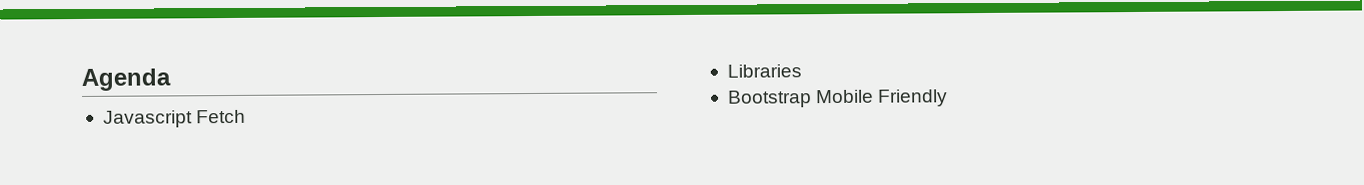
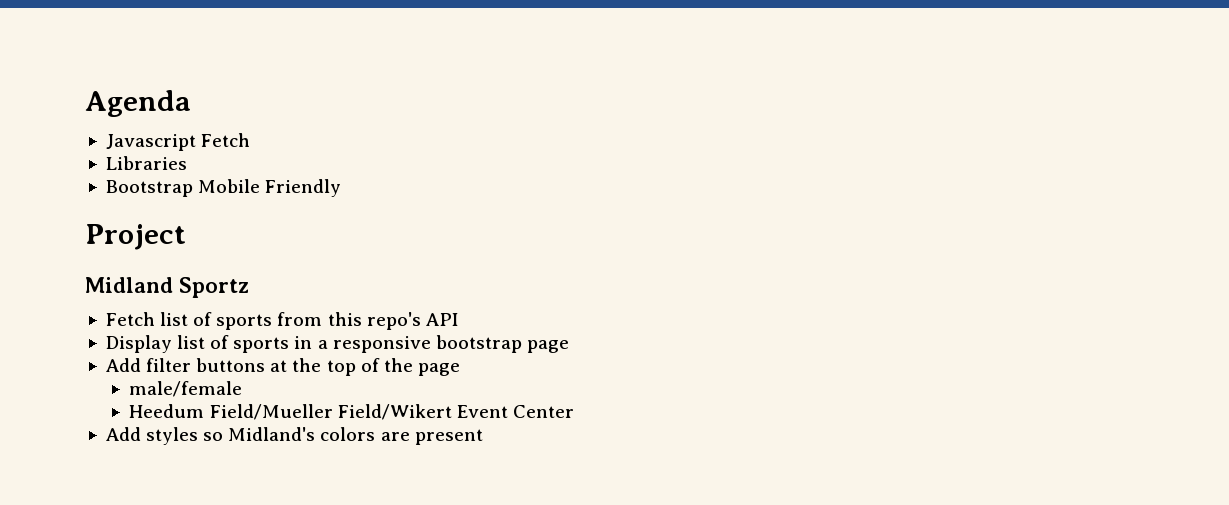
(949, 98) none -> [85,224,186,250] [85,277,249,298] [105,312,459,330] [105,335,569,353] [105,358,460,376] [129,381,243,397] [129,404,574,420] [105,427,483,445] // Project // Midland Sportz // Fetch list of sports from this repo's API // Display list of sports in a responsive bootstrap page // Add filter buttons at the top of the page // male/female // Heedum Field/Mueller Field/Wikert Event Center // Add styles so Midland's colors are present

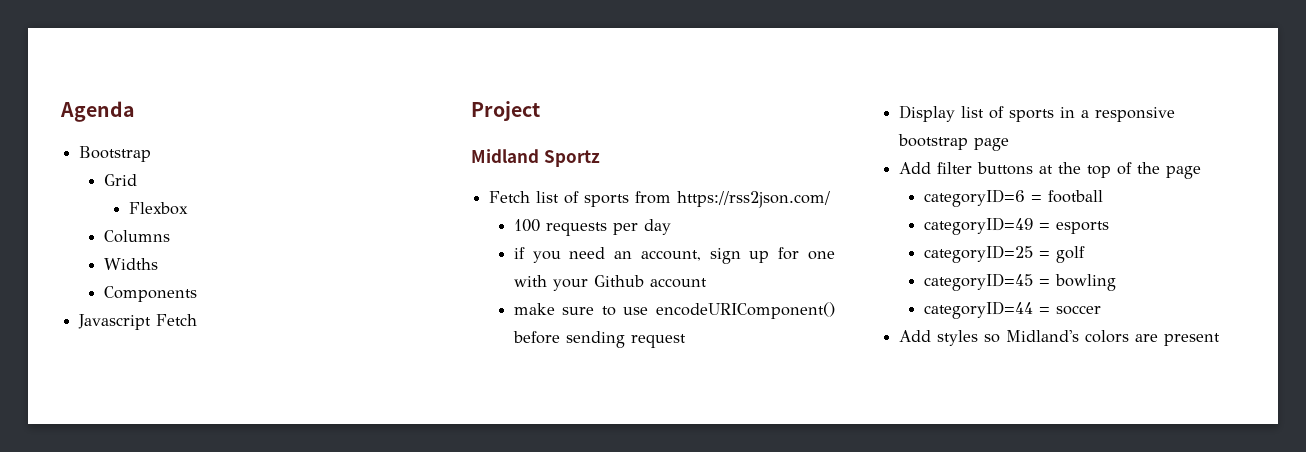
[105,133,251,151] [105,156,187,170] [105,179,342,197] Javascript Fetch // Libraries // Bootstrap Mobile Friendly -> [79,146,152,162] [103,174,137,186] [128,202,188,215] [103,230,170,243] [103,258,158,270] [103,286,197,302] [78,314,198,330] Bootstrap // Grid // Flexbox // Columns // Widths // Components // Javascript Fetch
[327,312,459,330] this repo's API -> [677,191,831,208] [513,219,671,236] [513,247,835,264] [513,275,707,291] [513,302,835,319] [512,331,686,348] https://rss2json.com/ // 100 requests per day // if you need an account, sign up for one with your Github account // make sure to use encodeURIComponent() before sending request
[129,381,243,397] [129,404,574,420] male/female // Heedum Field/Mueller Field/Wikert Event Center -> [923,189,1103,207] [923,217,1109,235] [923,245,1085,263] [923,273,1116,291] [923,301,1101,319] categoryID=6 = football // categoryID=49 = esports // categoryID=25 = golf // categoryID=45 = bowling // categoryID=44 = soccer

